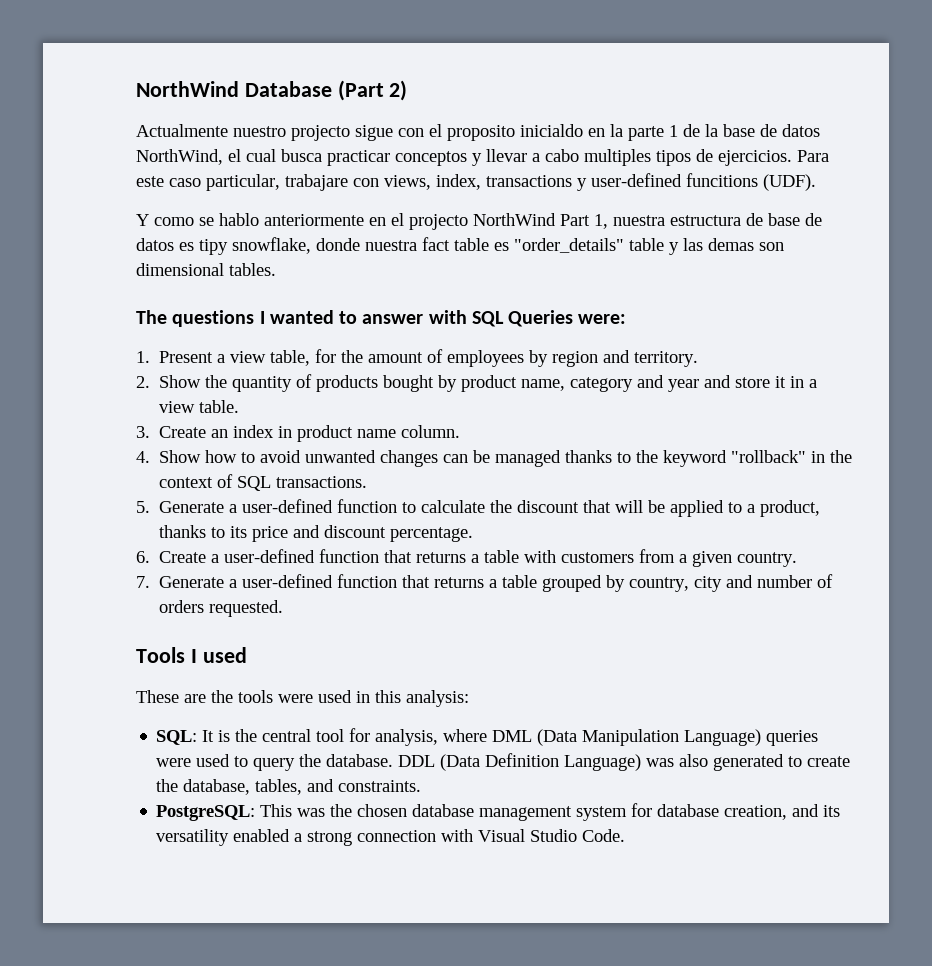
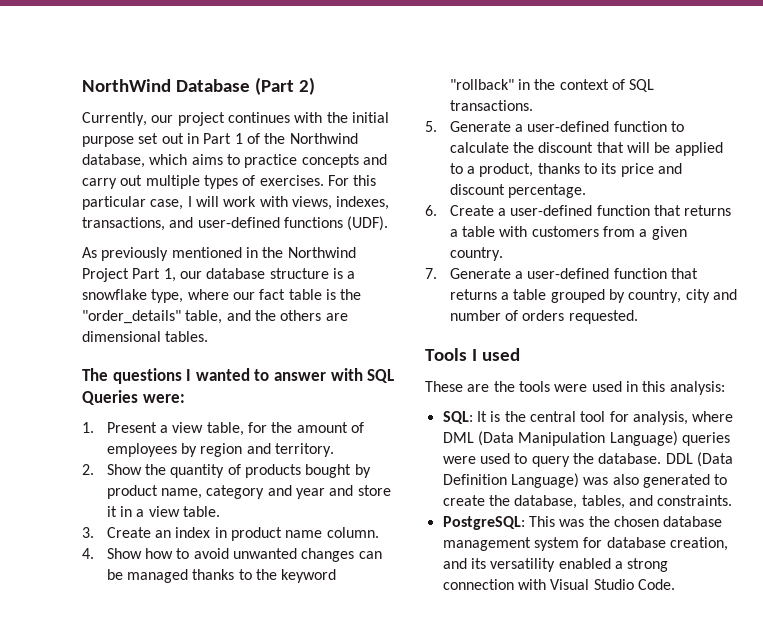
[136,124,820,141] [136,149,829,166] [136,173,816,191] [136,213,822,230] [136,237,784,255] Actualmente nuestro projecto sigue con el proposito inicialdo en la parte 1 de la base de datos NorthWind, el cual busca practicar conceptos y llevar a cabo multiples tipos de ejercicios. Para este caso particular, trabajare con views, index, transactions y user-defined funcitions (UDF). // Y como se hablo anteriormente en el projecto NorthWind Part 1, nuestra estructura de base de datos es tipy snowflake, donde nuestra fact table es "order_details" table y las demas son -> [82,112,389,126] [82,133,358,147] [82,154,387,168] [82,175,377,189] [82,196,390,210] [82,216,389,231] [82,247,356,261] [82,268,356,282] [82,289,362,303] [82,310,348,324] Currently, our project continues with the initial purpose set out in Part 1 of the Northwind database, which aims to practice concepts and carry out multiple types of exercises. For this particular case, I will work with views, indexes, transactions, and user-defined functions (UDF). // As previously mentioned in the Northwind Project Part 1, our database structure is a snowflake type, where our fact table is the "order_details" table, and the others are

